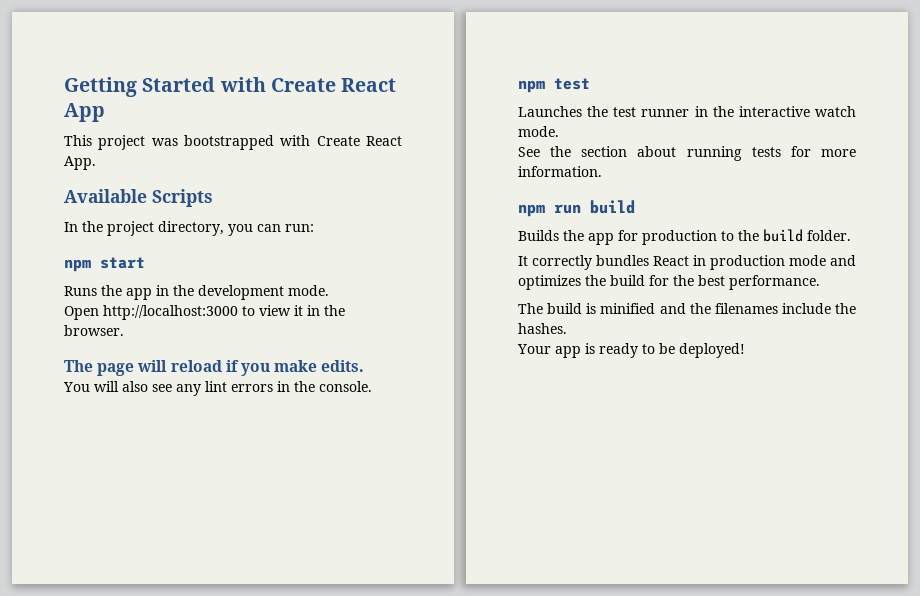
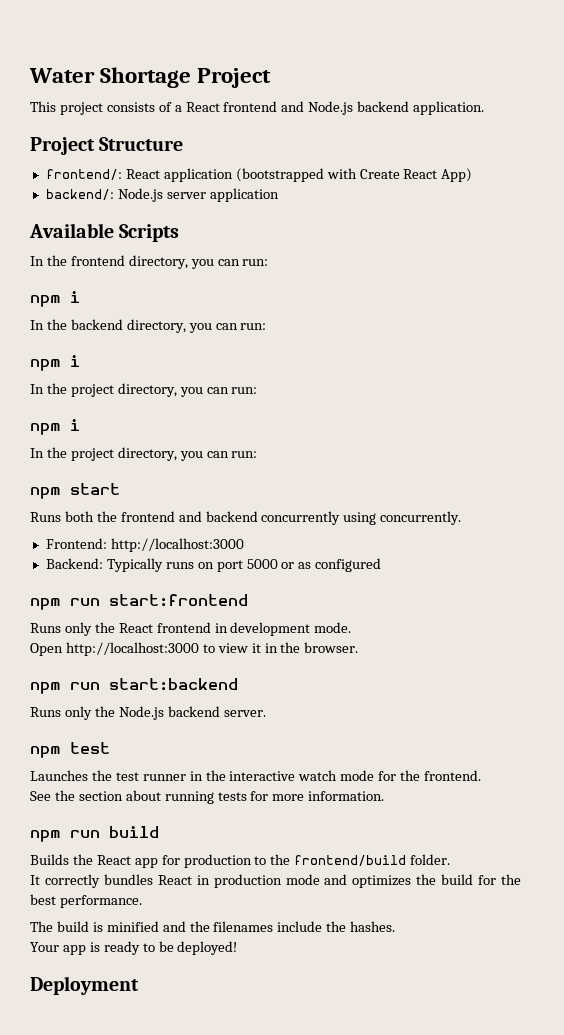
[64,77,397,97] [64,103,105,122] [64,135,402,150] [64,156,96,170] [64,189,213,207] Getting Started with Create React App // This project was bootstrapped with Create React App. // Available Scripts -> [29,67,272,88] [30,101,485,115] [30,137,184,155] [45,168,473,182] [45,188,279,202] [29,223,180,242] [30,255,269,269] [30,291,80,307] [30,319,267,333] [30,355,80,371] [30,383,258,397] [30,419,80,435] Water Shortage Project // This project consists of a React frontend and Node.js backend application. // Project Structure // frontend/: React application (bootstrapped with Create React App) // backend/: Node.js server application // Available Scripts // In the frontend directory, you can run: // npm i // In the backend directory, you can run: // npm i // In the project directory, you can run: // npm i
[101,285,194,300] the app in the -> [64,511,462,525] [45,538,244,552] [45,558,382,572] [30,594,248,610] [30,622,228,636] both the frontend and backend concurrently using concurrently. // Frontend: http://localhost:3000 // Backend: Typically runs on port 5000 or as configured // npm run start:frontend // Runs only the React frontend in
[64,360,365,376] [63,381,372,396] The page will reload if you make edits. // You will also see any lint errors in the console. -> [30,678,238,694] [30,706,266,720] npm run start:backend // Runs only the Node.js backend server.
[518,126,559,137] mode. -> [340,770,482,781] mode for the frontend.
(584, 235) none -> [96,855,131,865] React
[763,229,803,242] build -> [294,855,407,866] frontend/build
(745, 350) none -> [30,976,139,995] // Deployment

